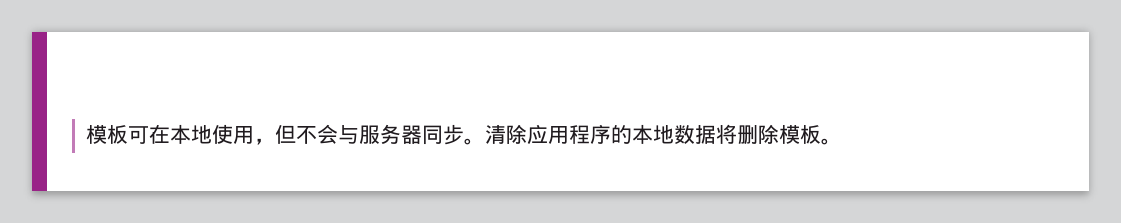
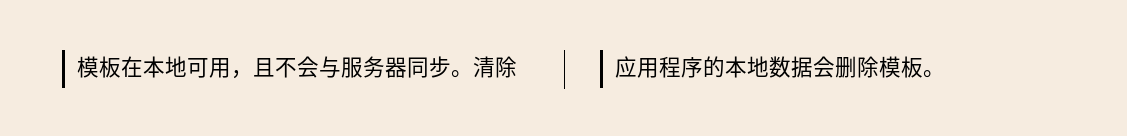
[86,124,297,145] 模板可在本地使用，但 -> [77,56,276,79] 模板在本地可用，且
[716,124,738,144] 将 -> [813,56,836,78] 会

